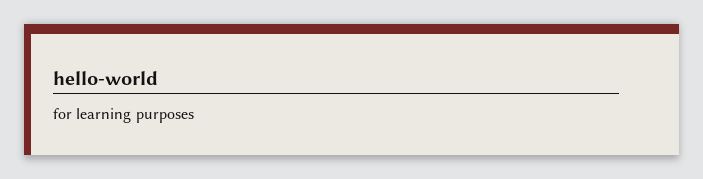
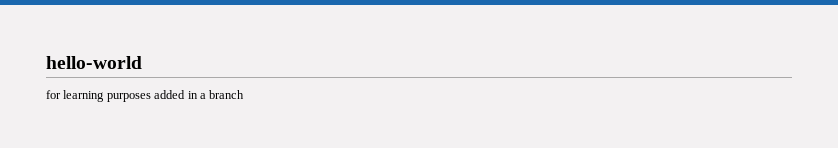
(194, 117) none -> [154,90,245,99] added in a branch

